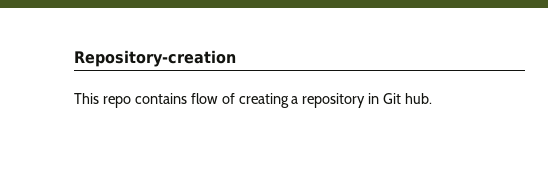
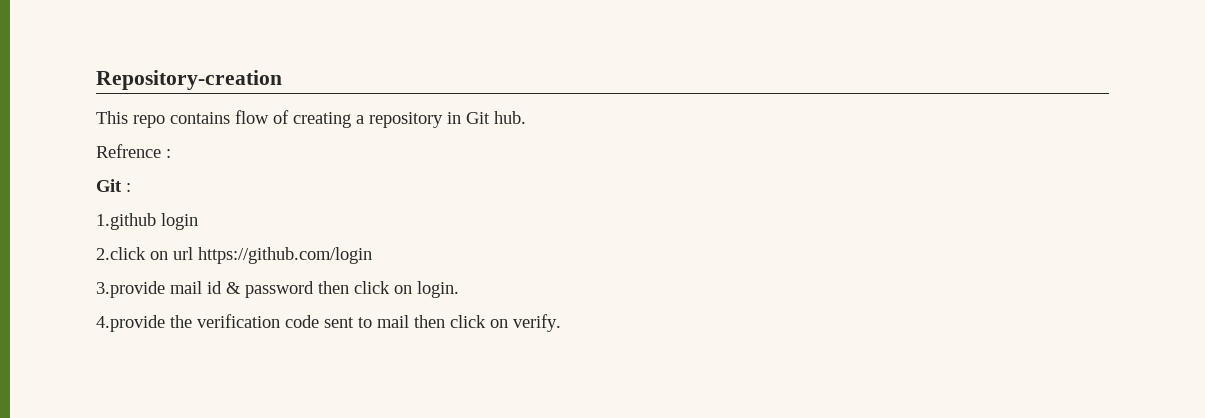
(433, 98) none -> [96,144,171,158] [96,179,131,192] [96,213,198,230] [96,247,372,264] [96,281,459,298] [96,314,561,332] // Refrence : // Git : // 1.github login // 2.click on url https://github.com/login // 3.provide mail id & password then click on login. // 4.provide the verification code sent to mail then click on verify.

